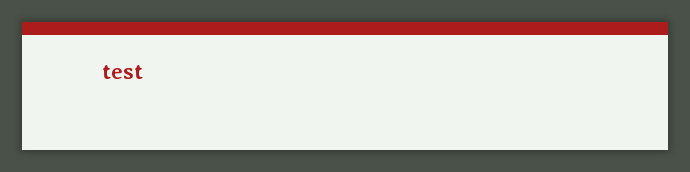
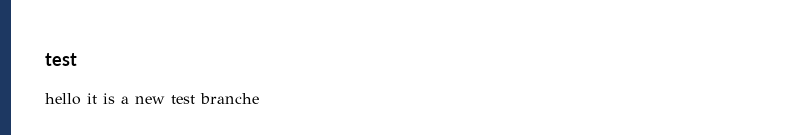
[102,65,143,79] test -> [45,53,77,66] [45,93,259,105] test // hello it is a new test branche

